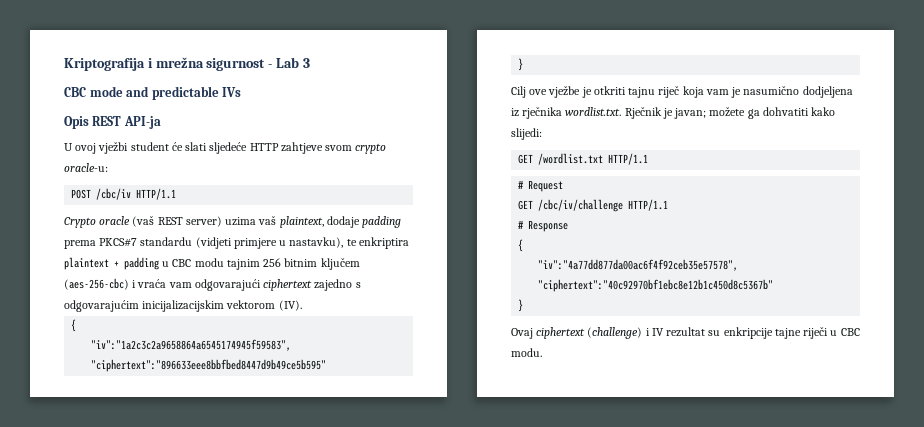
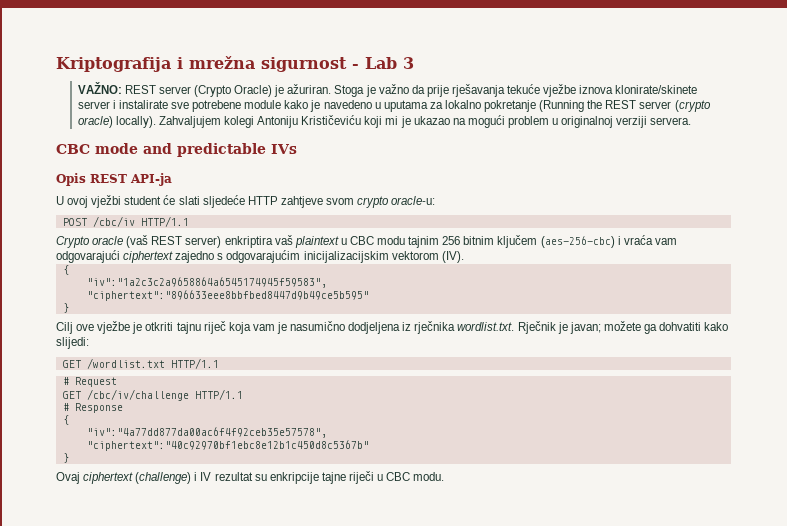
(310, 63) none -> [77,82,698,97] [77,100,711,112] [77,115,692,128] // VAŽNO: REST server (Crypto Oracle) je ažuriran. Stoga je važno da prije rješavanja tekuće vježbe iznova klonirate/skinete server i instalirate sve potrebene module kako je navedeno u uputama za lokalno pokretanje (Running the REST server (crypto oracle) locally). Zahvaljujem kolegi Antoniju Krističeviću koji mi je ukazao na mogući problem u originalnoj verziji servera.
[225,216,402,228] [64,237,409,249] [64,257,159,270] uzima vaš plaintext, dodaje padding prema PKCS#7 standardu (vidjeti primjere u nastavku), te enkriptira plaintext + padding -> [224,235,339,248] enkriptira vaš plaintext

